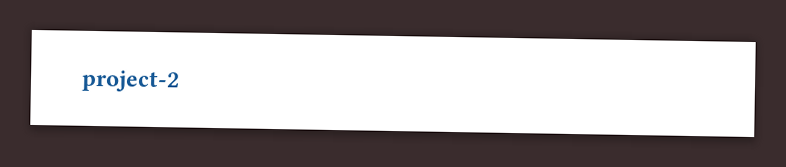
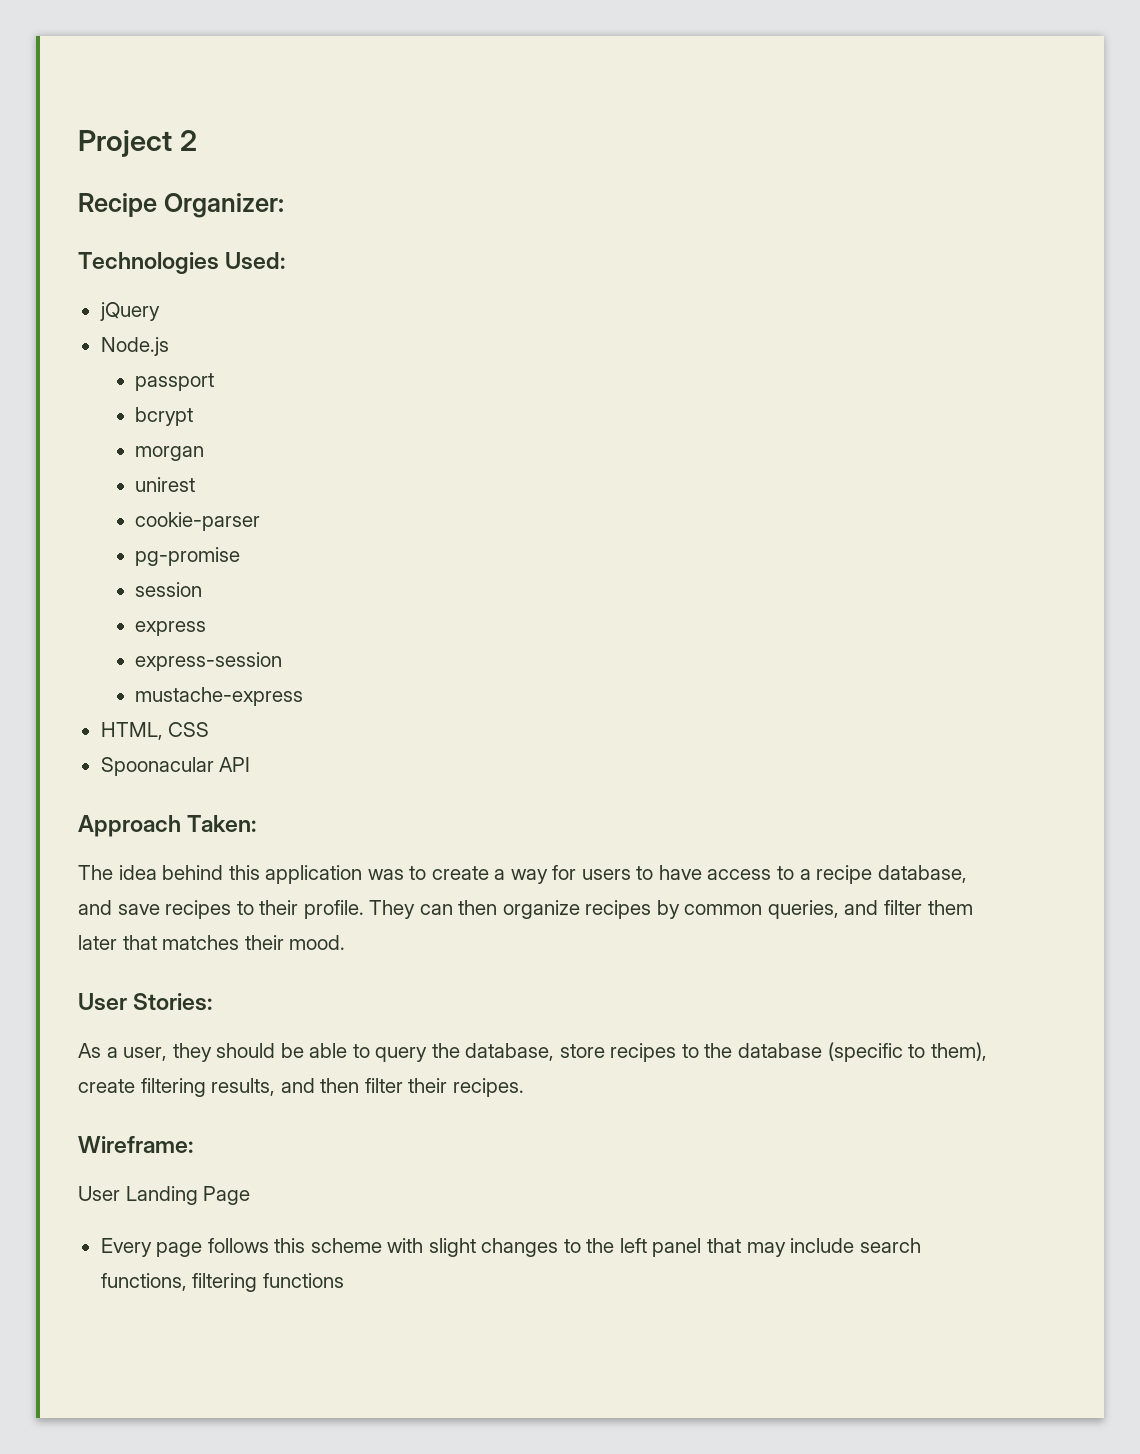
[81,69,180,93] project-2 -> [78,130,197,157] [78,193,284,218] [78,252,286,274] [99,302,160,321] [100,337,169,356] [135,373,215,391] [135,407,194,426] [135,446,205,461] [135,477,196,492] [135,512,261,531] [135,547,241,566] [135,582,203,597] [135,621,207,636] [135,652,283,671] [135,687,304,706] [100,722,210,740] [100,757,251,776] [78,815,257,837] [78,865,967,884] [78,900,973,919] [78,935,346,950] [78,993,213,1011] [78,1042,987,1062] [78,1078,524,1097] [78,1136,193,1153] [78,1186,251,1205] [100,1238,921,1257] [100,1273,344,1292] Project 2 // Recipe Organizer: // Technologies Used: // jQuery // Node.js // passport // bcrypt // morgan // unirest // cookie-parser // pg-promise // session // express // express-session // mustache-express // HTML, CSS // Spoonacular API // Approach Taken: // The idea behind this application was to create a way for users to have access to a recipe database, and save recipes to their profile. They can then organize recipes by common queries, and filter them later that matches their mood. // User Stories: // As a user, they should be able to query the database, store recipes to the database (specific to them), create filtering results, and then filter their recipes. // Wireframe: // User Landing Page // Every page follows this scheme with slight changes to the left panel that may include search functions, filtering functions

